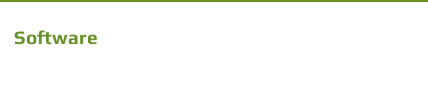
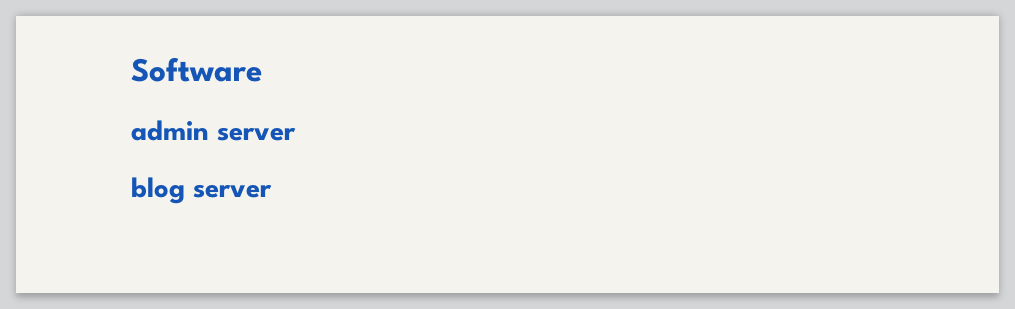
(98, 37) none -> [131,120,296,141] [131,177,272,204] // admin server // blog server

